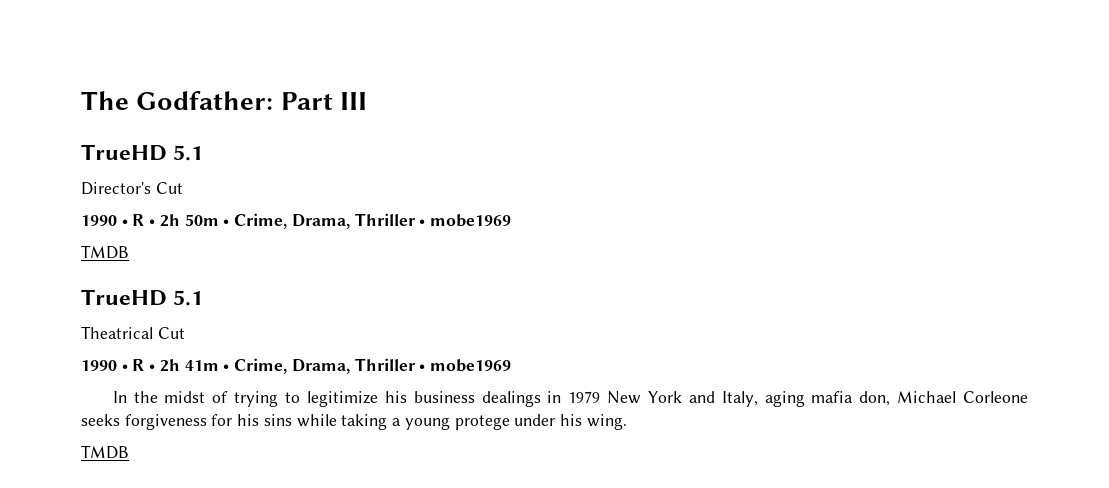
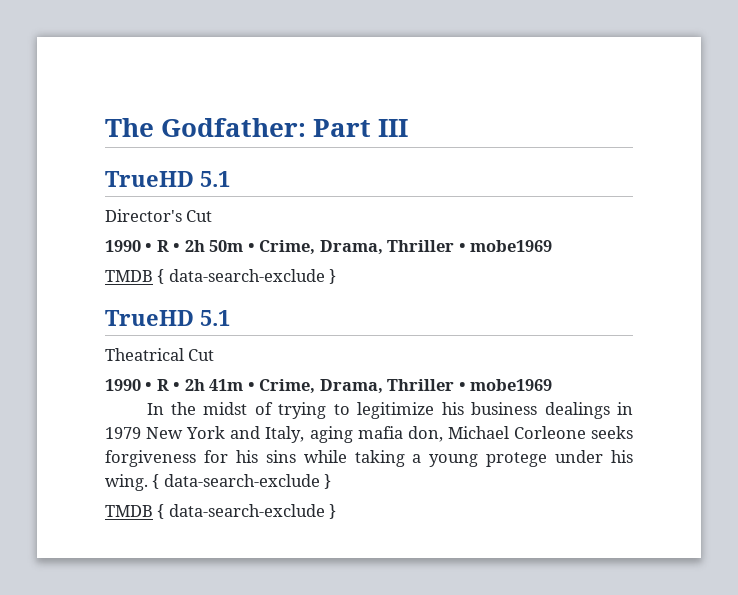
(129, 252) none -> [157,269,337,284] { data-search-exclude }
[81,445,129,459] // TMDB -> [152,474,332,489] [105,504,337,519] { data-search-exclude } // TMDB { data-search-exclude }

